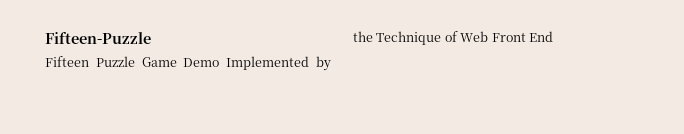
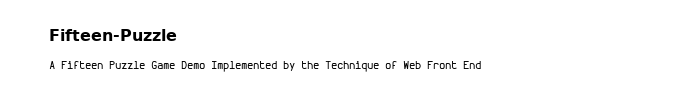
(151, 38) none -> [49,61,55,69] A

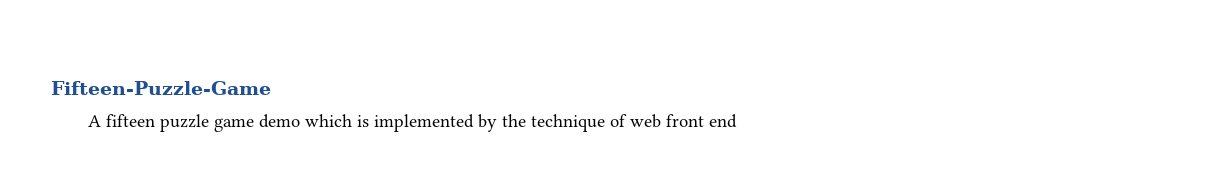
[49,29,177,41] Fifteen-Puzzle -> [51,81,271,95] Fifteen-Puzzle-Game
[61,61,481,72] Fifteen Puzzle Game Demo Implemented by the Technique of Web Front End -> [105,114,737,132] fifteen puzzle game demo which is implemented by the technique of web front end

